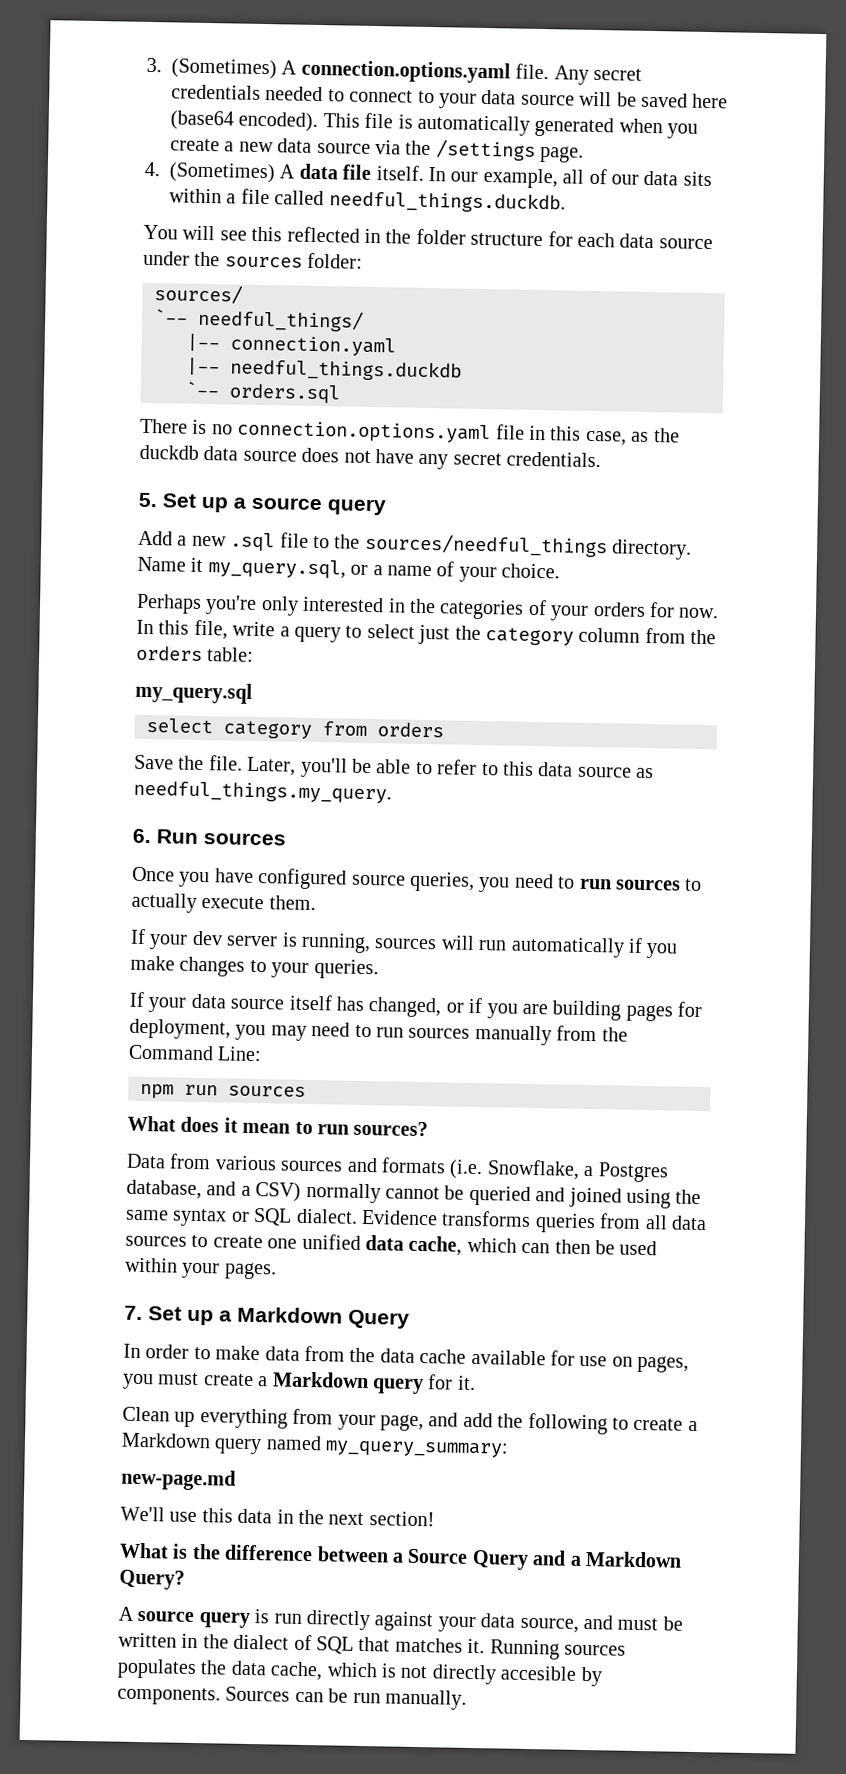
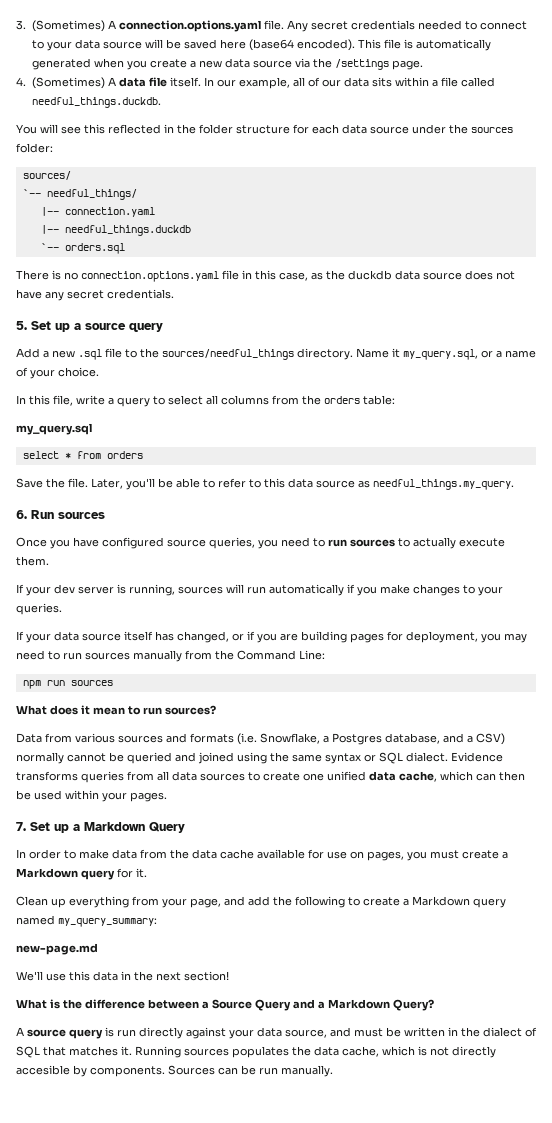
[136,593,720,621] Perhaps you're only interested in the categories of your orders for now. -> (99, 372) none
[418,624,641,646] just the category column -> [206,395,269,405] all columns
[223,720,312,739] category -> [64,452,71,459] *

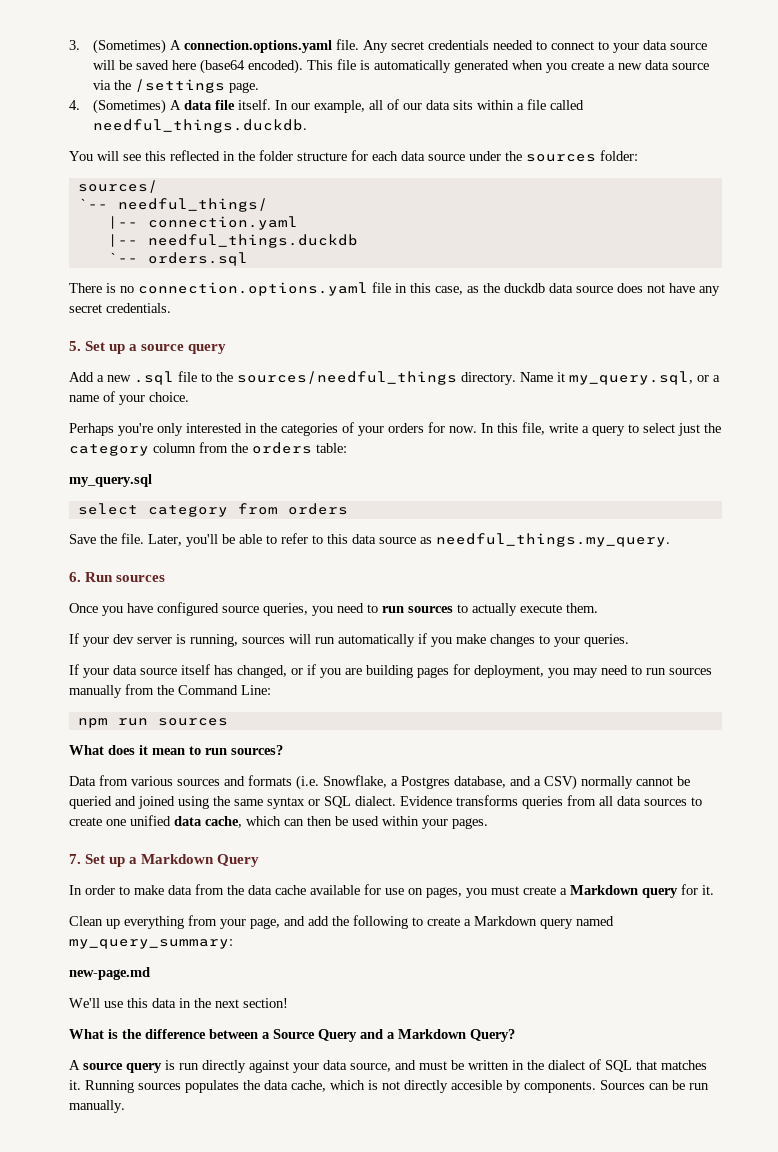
(99, 372) none -> [69,422,477,436] Perhaps you're only interested in the categories of your orders for now.
[206,395,269,405] all columns -> [678,423,721,436] [69,443,196,456] just the category column
[64,452,71,459] * -> [147,505,228,517] category

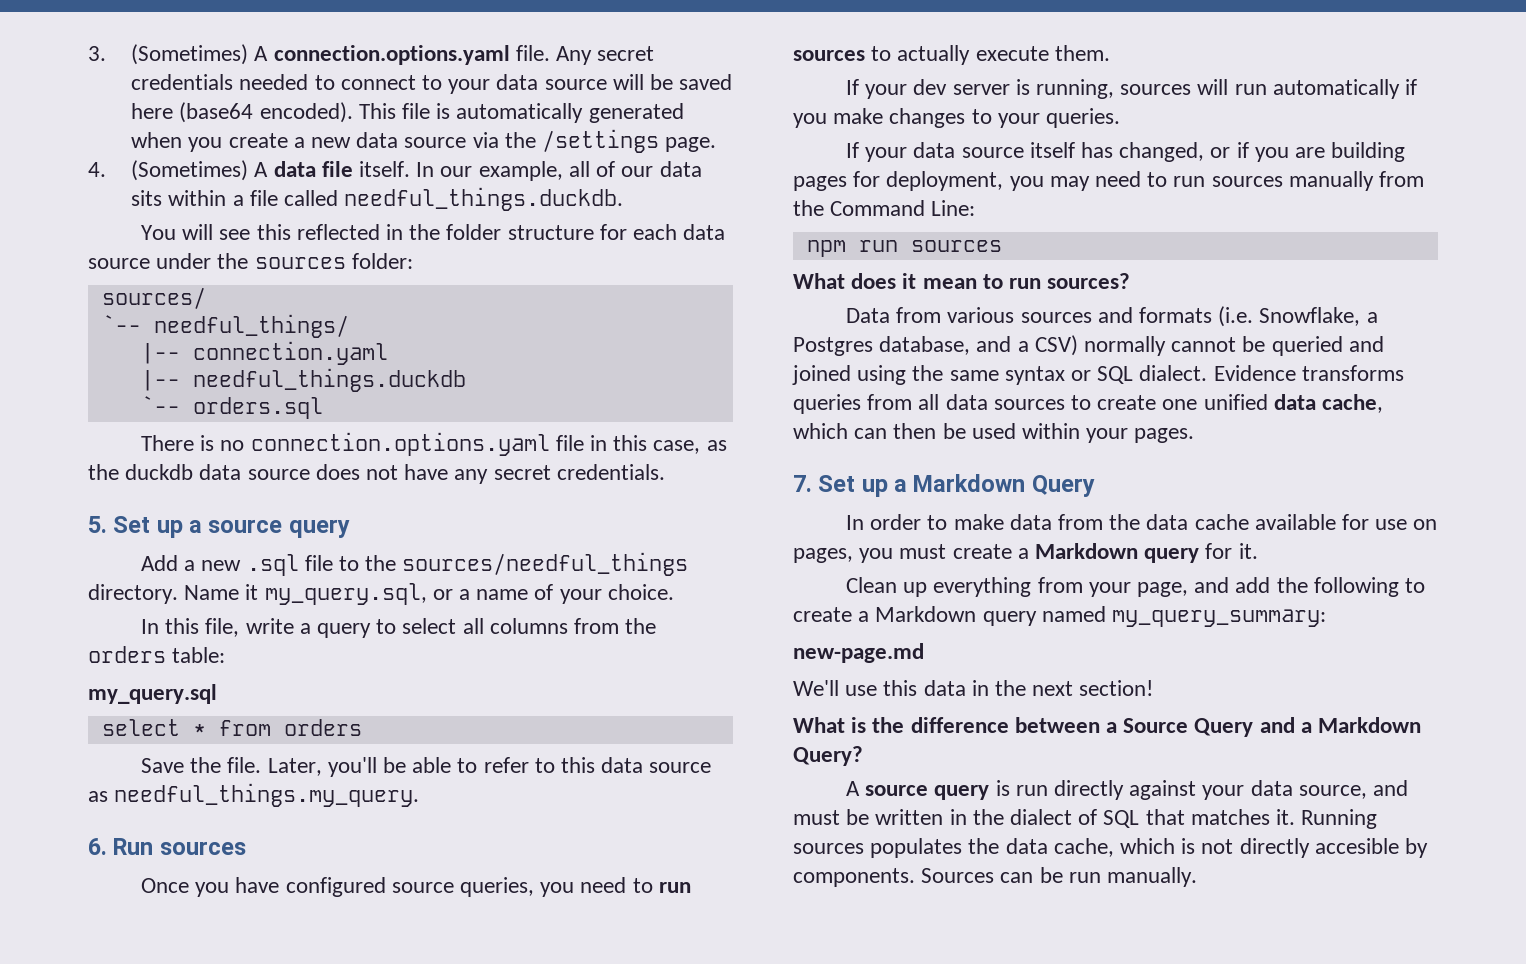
[69,422,477,436] Perhaps you're only interested in the categories of your orders for now. -> (674, 592) none
[678,423,721,436] [69,443,196,456] just the category column -> [462,618,568,634] all columns
[147,505,228,517] category -> [192,724,206,736] *

